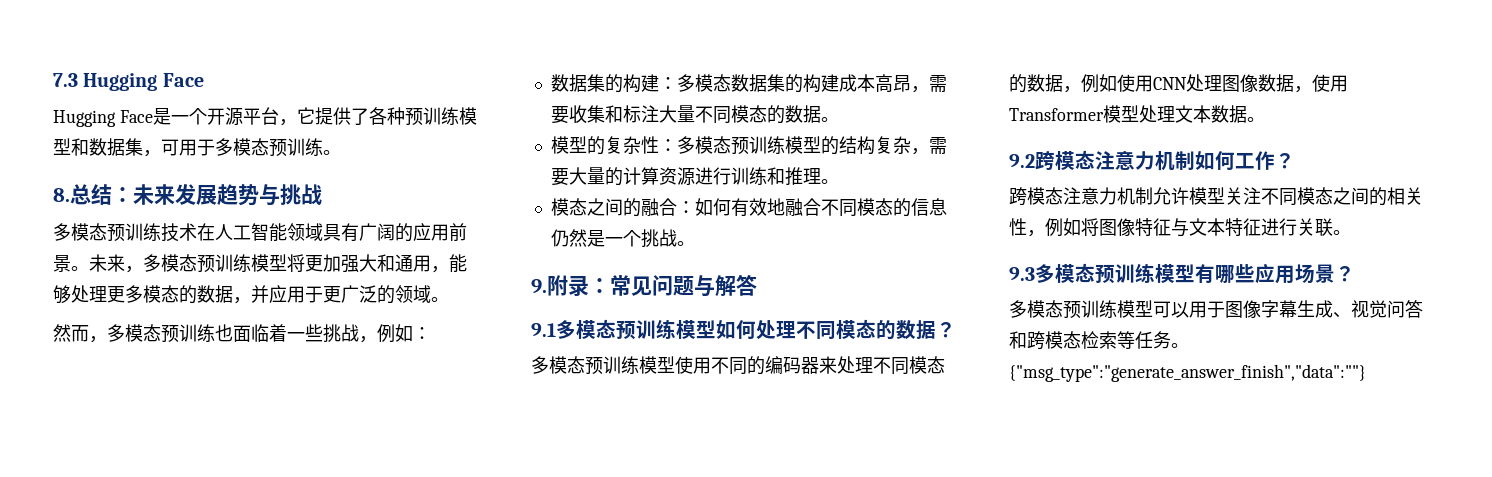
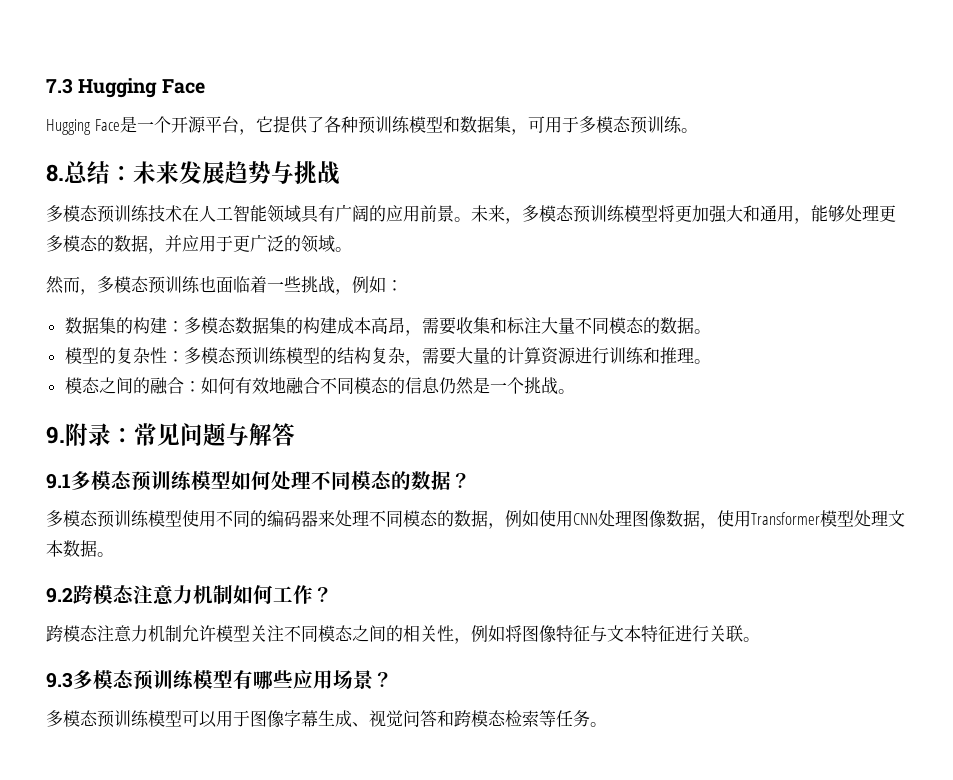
[1009,364,1366,382] {"msg_type":"generate_answer_finish","data":""} -> (607, 724) none

